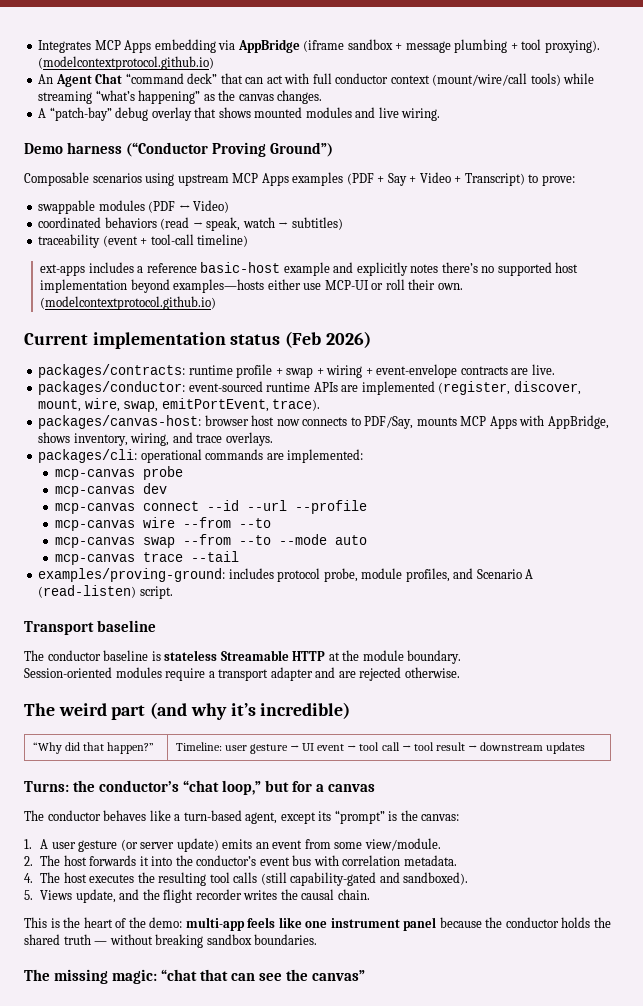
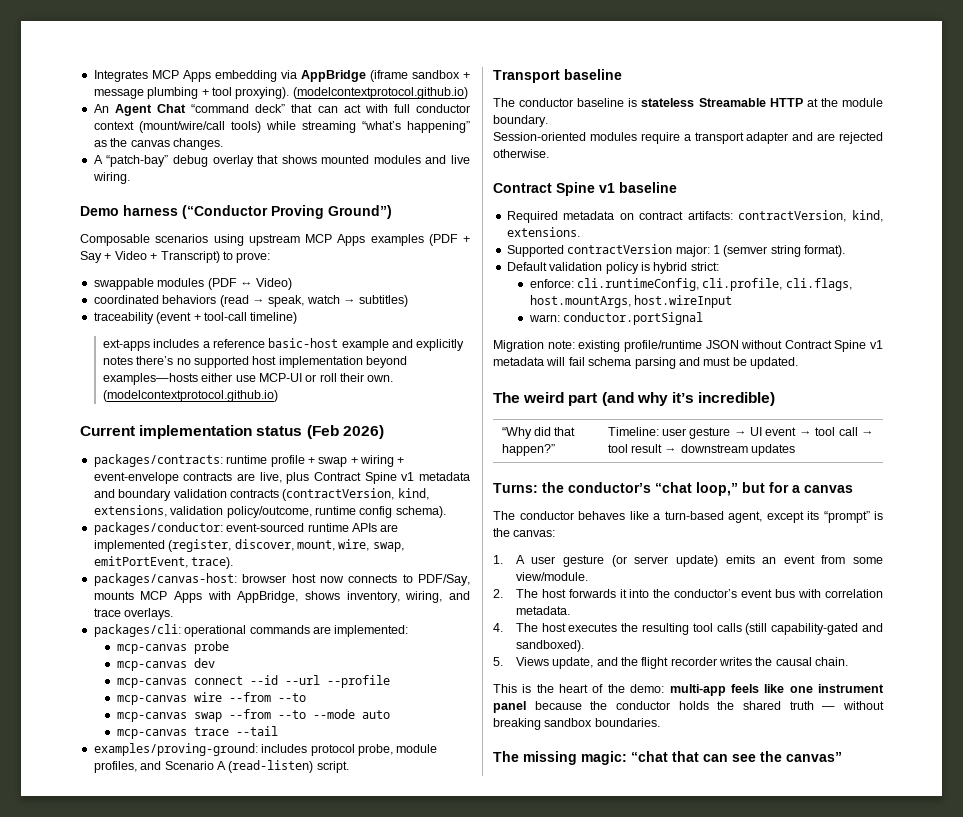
[531,364,555,375] live. -> [259,472,470,484] [93,488,429,501] [93,505,446,518] live, plus Contract Spine v1 metadata and boundary validation contracts (contractVersion, kind, extensions, validation policy/outcome, runtime config schema).
(460, 672) none -> [493,182,677,196] [506,210,883,223] [506,227,580,237] [506,244,845,257] [506,262,719,274] [529,278,852,291] [529,295,732,308] [528,312,703,325] [493,340,883,352] [493,357,798,369] // Contract Spine v1 baseline // Required metadata on contract artifacts: contractVersion, kind, extensions. // Supported contractVersion major: 1 (semver string format). // Default validation policy is hybrid strict: // enforce: cli.runtimeConfig, cli.profile, cli.flags, host.mountArgs, host.wireInput // warn: conductor.portSignal // Migration note: existing profile/runtime JSON without Contract Spine v1 metadata will fail schema parsing and must be updated.

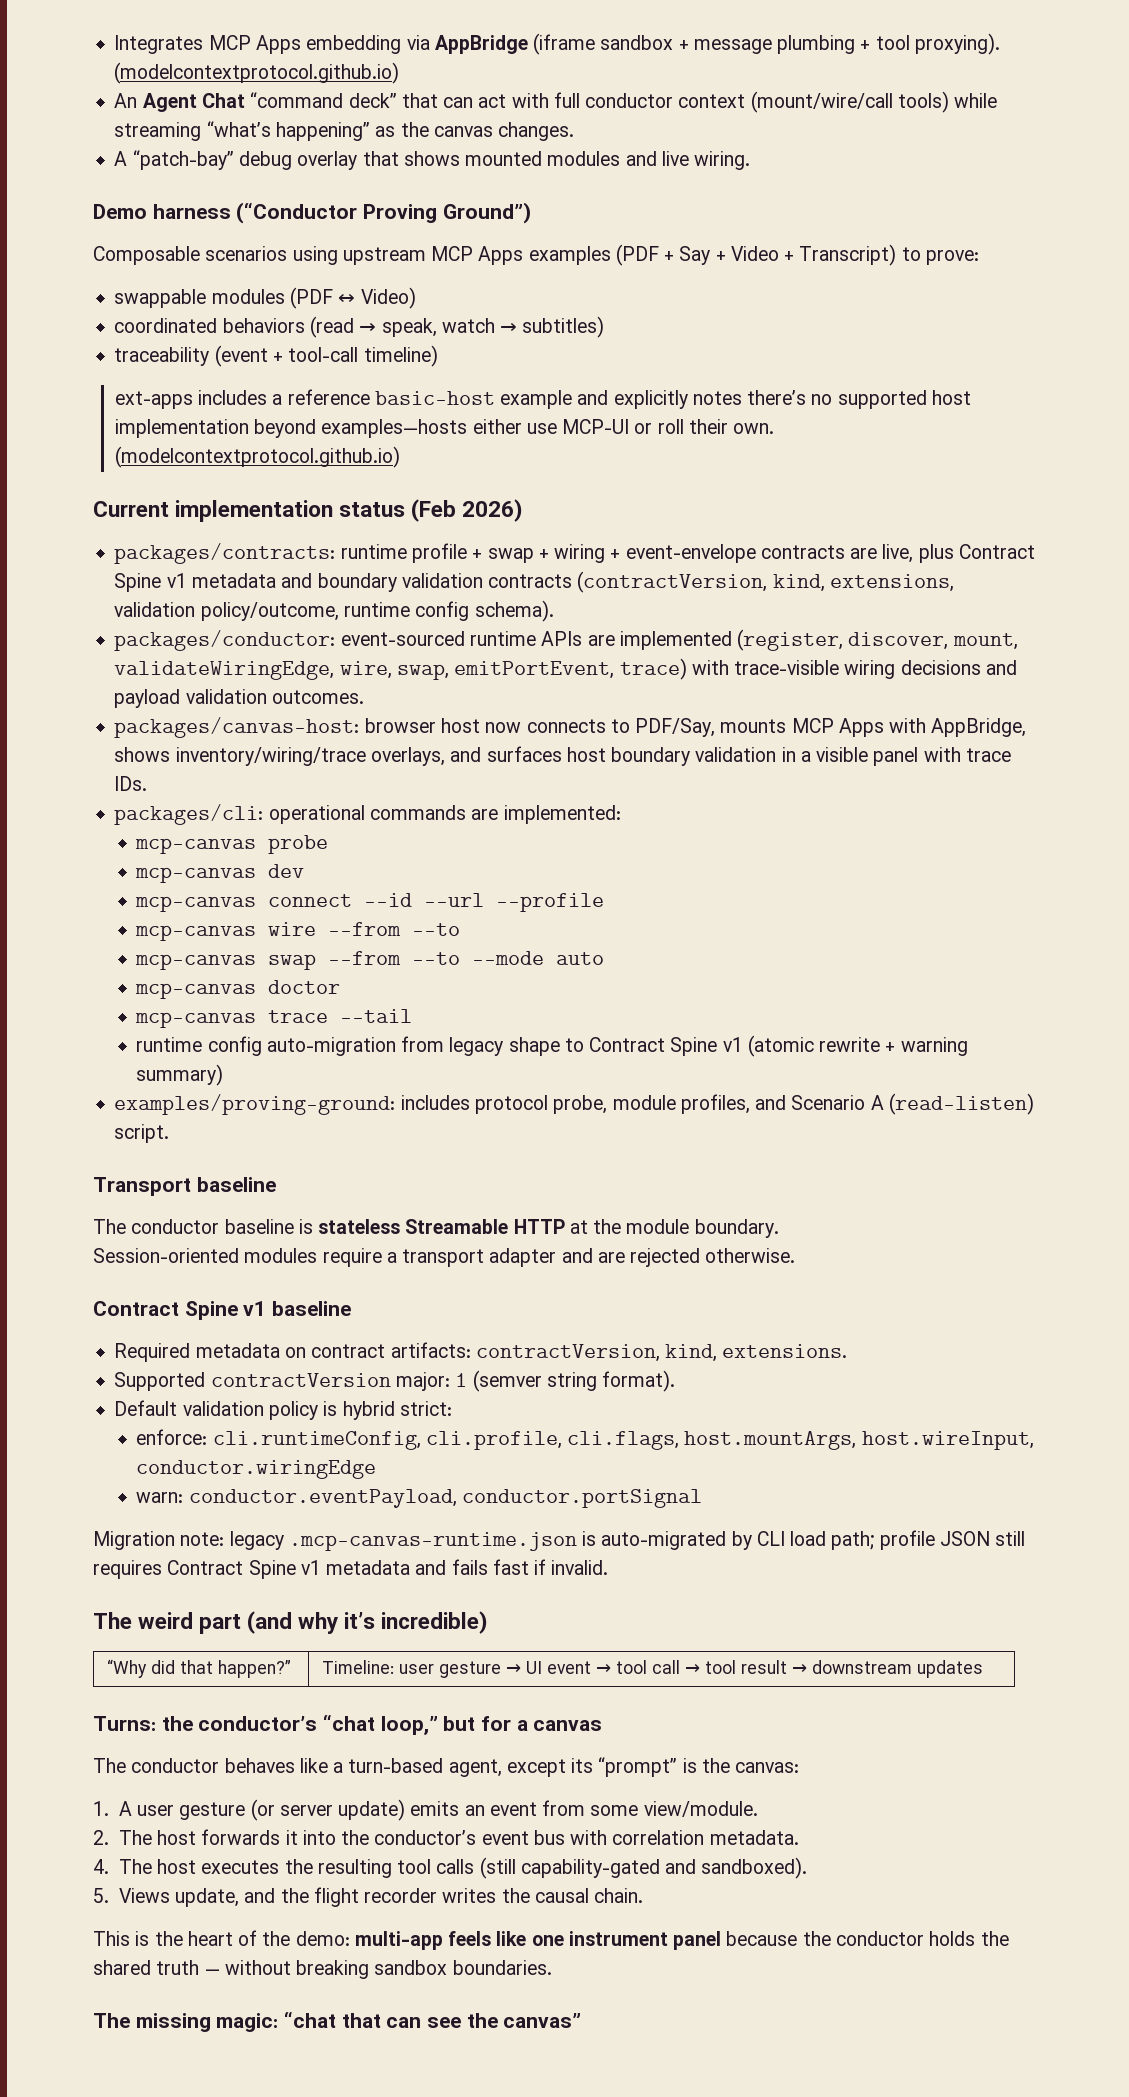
(335, 545) none -> [114,661,335,680] validateWiringEdge,
[191,557,234,569] trace). -> [619,658,1017,680] [114,689,364,708] trace) with trace-visible wiring decisions and payload validation outcomes.
[346,591,470,603] [93,608,174,620] inventory, wiring, and trace overlays. -> [175,746,1011,766] [114,776,148,791] inventory/wiring/trace overlays, and surfaces host boundary validation in a visible panel with trace IDs.
(390, 714) none -> [135,980,341,999] // mcp-canvas doctor
(278, 731) none -> [136,1035,968,1057] [136,1064,224,1086] // runtime config auto-migration from legacy shape to Contract Spine v1 (atomic rewrite + warning summary)
[633,295,732,308] host.wireInput -> [861,1431,1034,1450] [136,1460,377,1479] host.wireInput, conductor.wiringEdge
(560, 318) none -> [188,1489,457,1508] conductor.eventPayload,
[578,340,883,352] [493,357,798,369] existing profile/runtime JSON without Contract Spine v1 metadata will fail schema parsing and must be updated. -> [229,1530,1026,1551] [93,1559,609,1579] legacy .mcp-canvas-runtime.json is auto-migrated by CLI load path; profile JSON still requires Contract Spine v1 metadata and fails fast if invalid.

